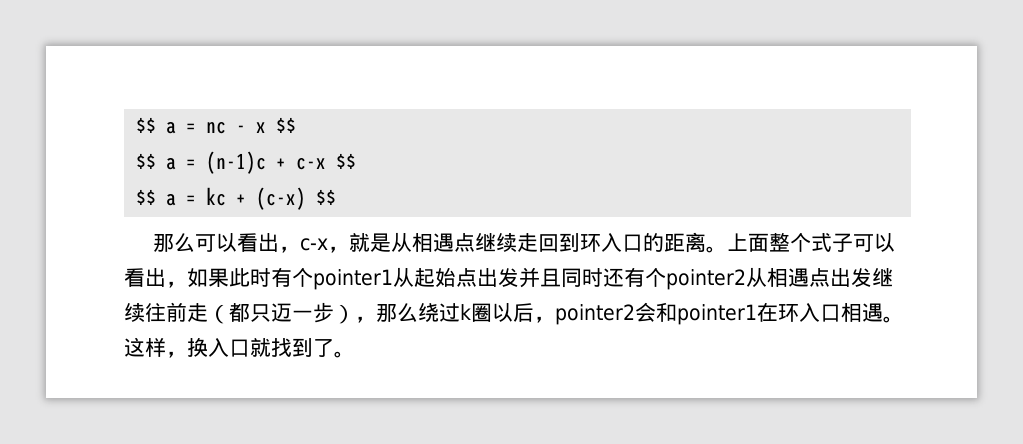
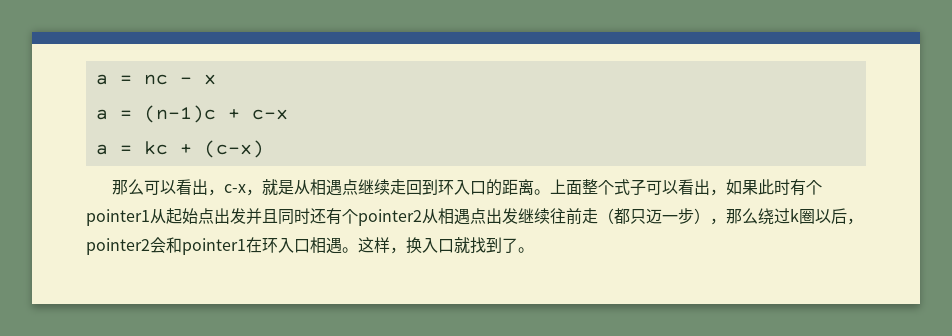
[136,117,157,133] $$ -> (95, 79) none
[276,117,297,133] [136,153,157,169] $$ // $$ -> (216, 79) //
[336,153,357,169] [136,189,157,205] $$ // $$ -> (288, 114) //
[316,189,337,205] $$ -> (264, 149) none

